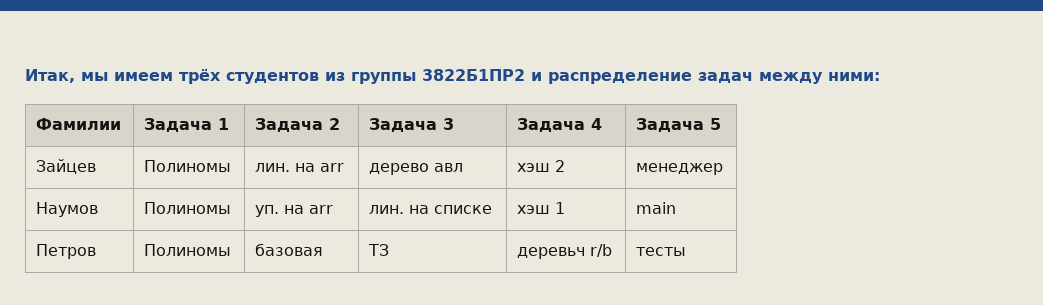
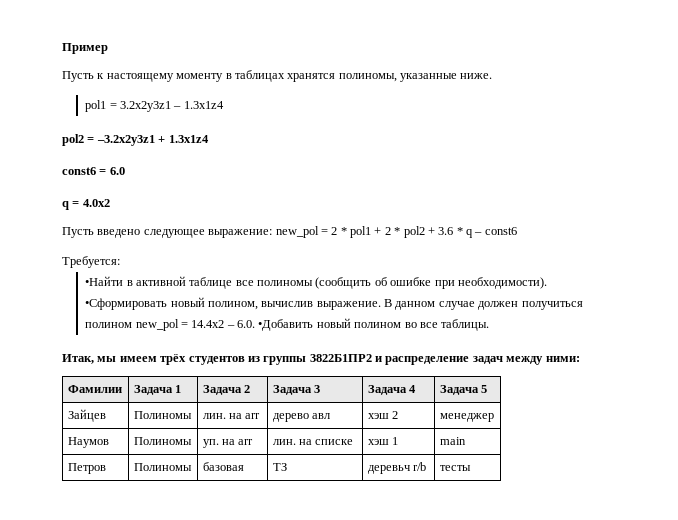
(25, 76) none -> [62,43,108,54] [62,70,493,82] [85,100,224,112] [62,134,209,146] [62,167,125,175] [62,199,110,210] [62,226,517,238] [62,256,120,268] [85,276,547,289] [85,297,583,310] [85,318,490,331] Пример // Пусть к настоящему моменту в таблицах хранятся полиномы, указанные ниже. // pol1 = 3.2x2y3z1 – 1.3x1z4 // pol2 = –3.2x2y3z1 + 1.3x1z4 // const6 = 6.0 // q = 4.0x2 // Пусть введено следующее выражение: new_pol = 2 * pol1 + 2 * pol2 + 3.6 * q – const6 // Требуется: // •Найти в активной таблице все полиномы (сообщить об ошибке при необходимости). •Сформировать новый полином, вычислив выражение. В данном случае должен получиться полином new_pol = 14.4x2 – 6.0. •Добавить новый полином во все таблицы. //

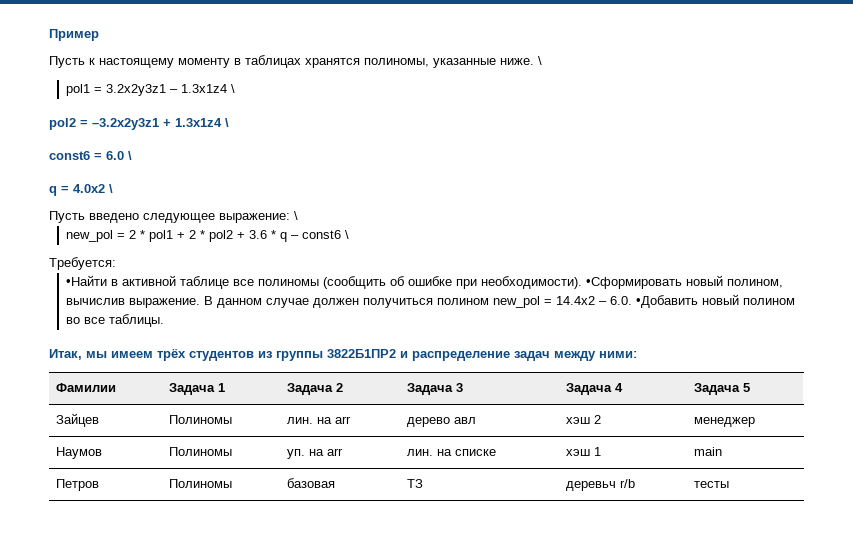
(493, 76) none -> [538,56,542,65] \
(224, 105) none -> [231,84,236,93] \
(209, 139) none -> [225,118,229,127] \
(125, 171) none -> [128,151,132,160] \
(110, 203) none -> [109,184,113,193] \
(273, 233) none -> [294,211,298,220] \ //
(517, 231) none -> [345,230,350,239] \

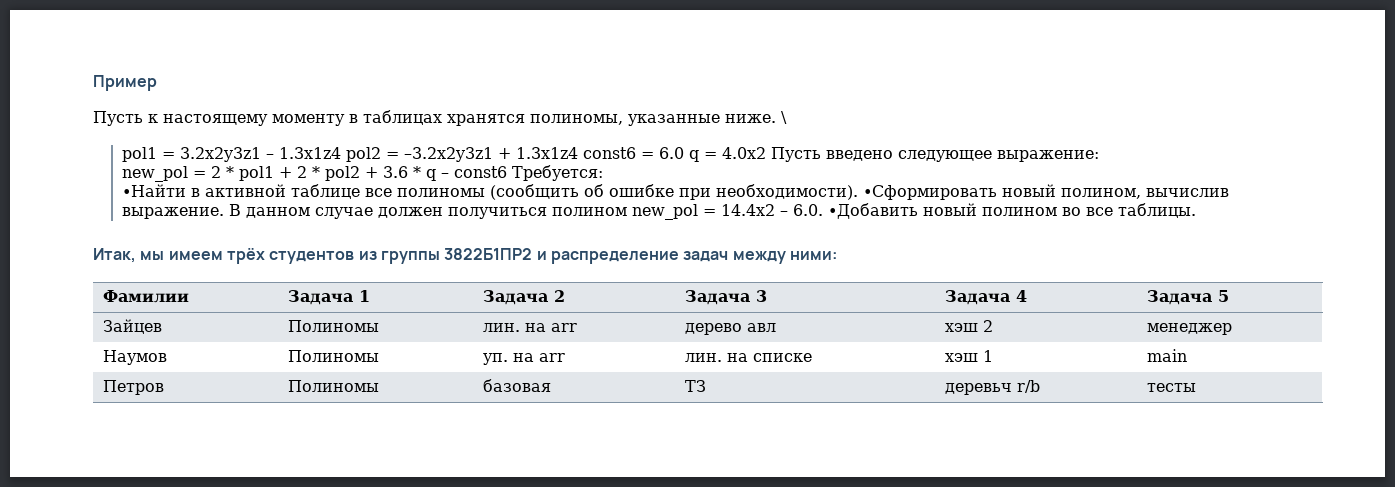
[231,84,236,93] \ // -> (341, 153) none
[225,118,229,127] \ // -> (578, 153) none
[128,151,132,160] \ // -> (684, 153) none
[109,184,113,193] \ // -> (766, 153) none
[294,211,298,220] \ -> (1099, 156) none
[345,230,350,239] \ // -> (507, 172) none

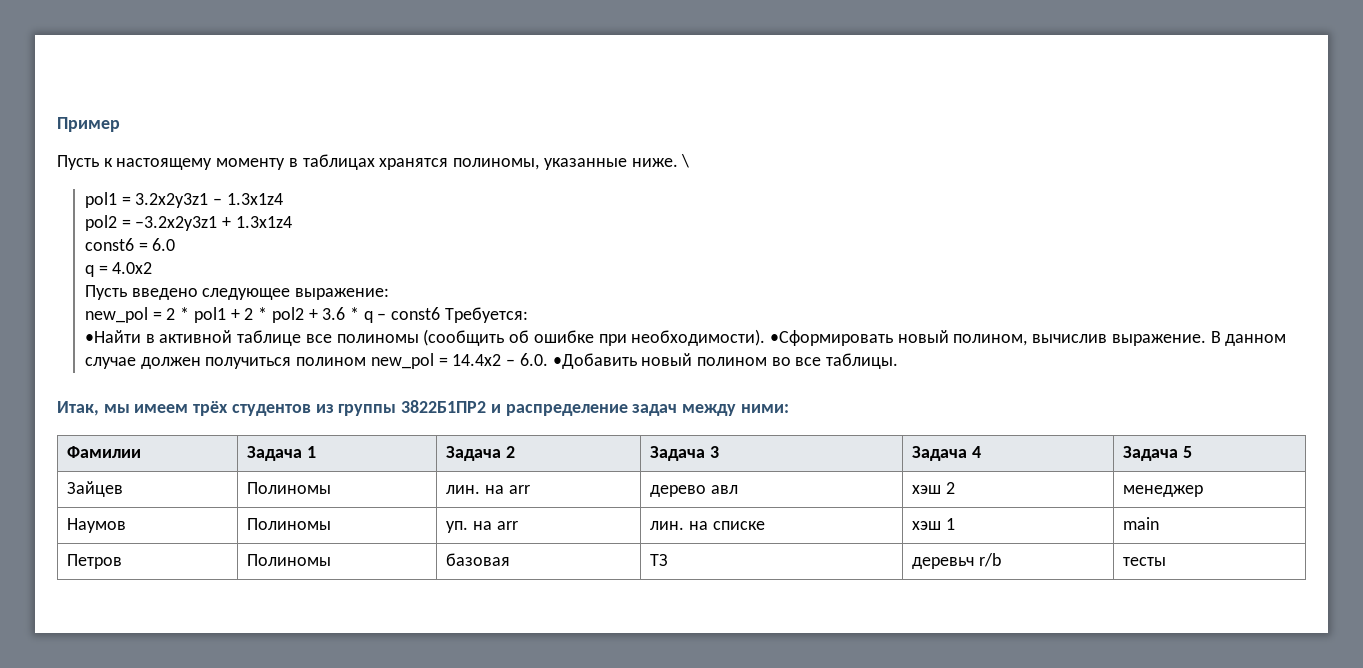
(341, 153) none -> (283, 199) //
(578, 153) none -> (292, 222) //
(684, 153) none -> (176, 244) //
(766, 153) none -> (153, 268) //

